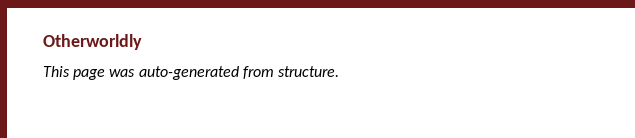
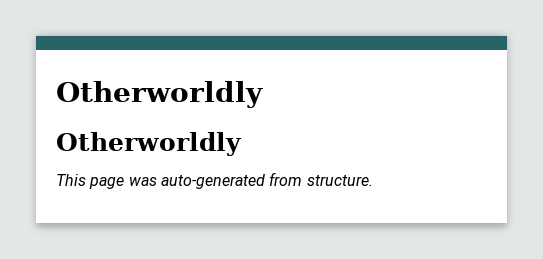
[43,34,142,50] Otherworldly -> [56,81,263,108] [56,132,242,156] Otherworldly // Otherworldly

